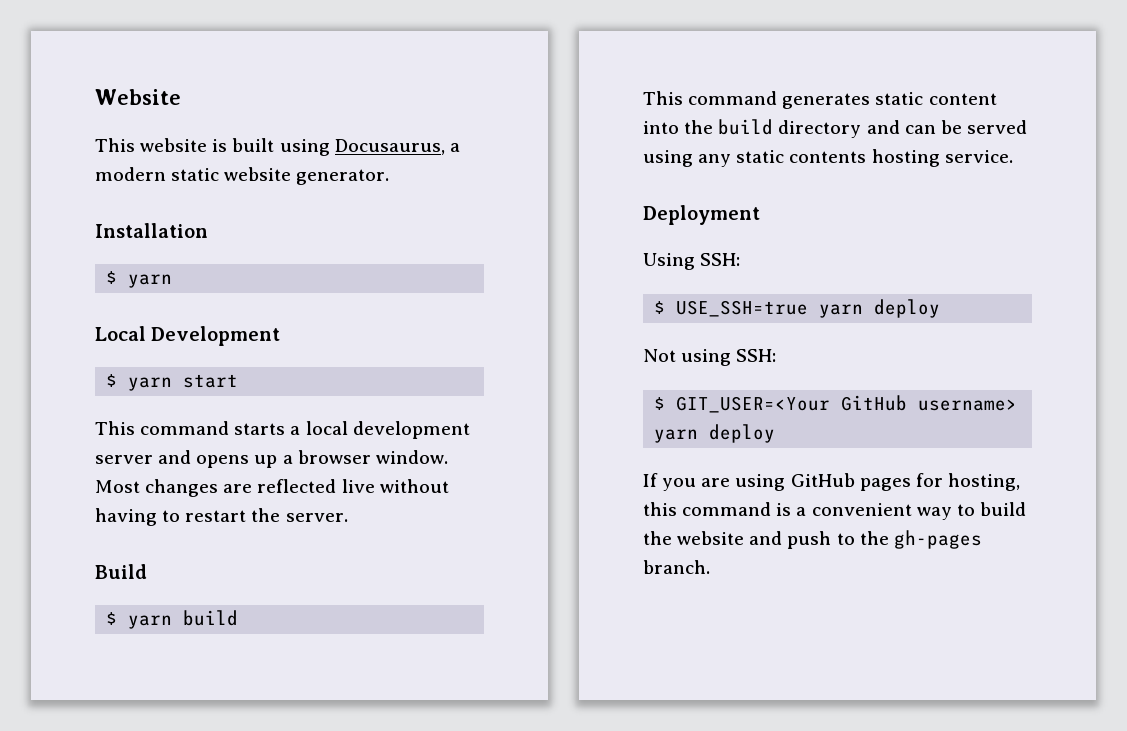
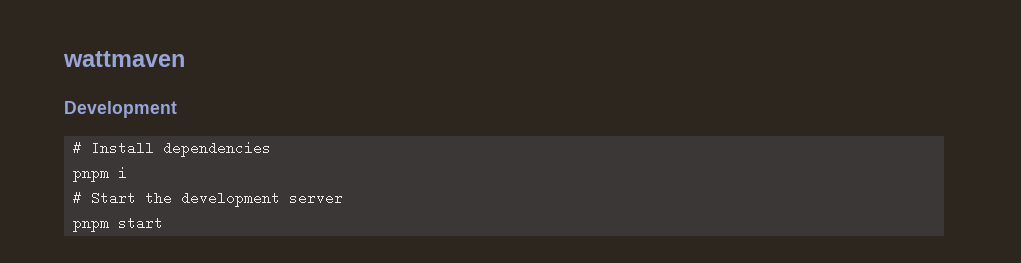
[95,89,181,105] [95,138,460,156] [95,167,390,185] [95,223,208,238] [106,271,173,288] [95,326,281,346] [106,374,239,391] [95,421,470,439] [95,450,448,468] [95,479,449,497] [95,508,348,526] [95,564,147,579] [106,610,239,629] [643,91,997,109] [643,119,1027,138] [643,149,1013,167] [643,205,760,225] [643,253,741,270] [654,299,941,318] [643,349,777,366] [654,395,1018,413] [654,424,776,443] [643,473,1020,491] [643,502,1026,520] [643,530,982,549] [643,560,710,574] Website // This website is built using Docusaurus, a modern static website generator. // Installation // $ yarn // Local Development // $ yarn start // This command starts a local development server and opens up a browser window. Most changes are reflected live without having to restart the server. // Build // $ yarn build // This command generates static content into the build directory and can be served using any static contents hosting service. // Deployment // Using SSH: // $ USE_SSH=true yarn deploy // Not using SSH: // $ GIT_USER=<Your GitHub username> yarn deploy // If you are using GitHub pages for hosting, this command is a convenient way to build the website and push to the gh-pages branch. -> [63,51,185,67] [64,101,177,118] [73,141,271,157] [73,167,127,182] [73,191,343,207] [73,216,163,232] wattmaven // Development // # Install dependencies // pnpm i // # Start the development server // pnpm start

